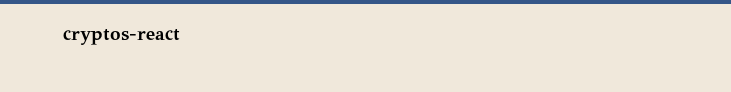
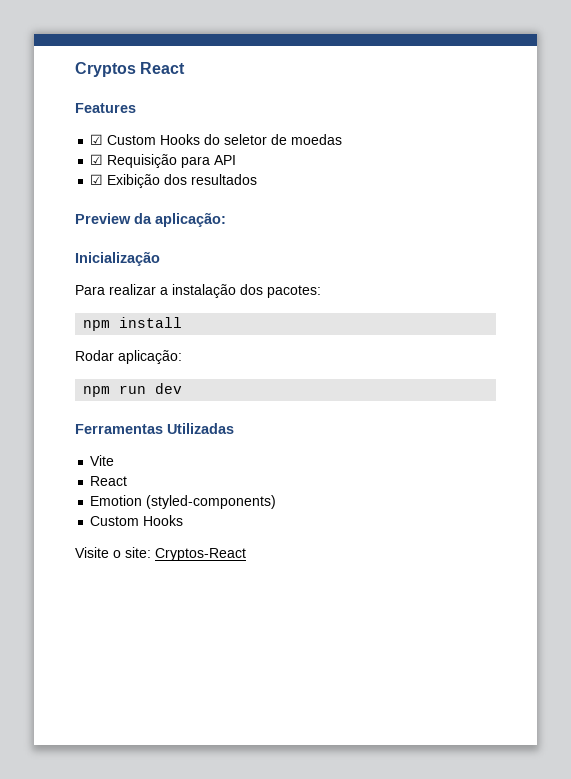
[63,29,180,45] cryptos-react -> [75,62,186,77] [75,103,136,113] [90,134,343,145] [90,154,237,168] [90,174,258,188] [75,212,226,227] [75,251,160,266] [75,284,321,298] [83,317,183,331] [75,350,182,364] [83,383,183,397] [75,423,234,434] [90,455,115,466] [90,476,128,486] [90,495,277,509] [90,515,184,526] [75,547,246,561] Cryptos React // Features // ☑ Custom Hooks do seletor de moedas // ☑ Requisição para API // ☑ Exibição dos resultados // Preview da aplicação: // Inicialização // Para realizar a instalação dos pacotes: // npm install // Rodar aplicação: // npm run dev // Ferramentas Utilizadas // Vite // React // Emotion (styled-components) // Custom Hooks // Visite o site: Cryptos-React

